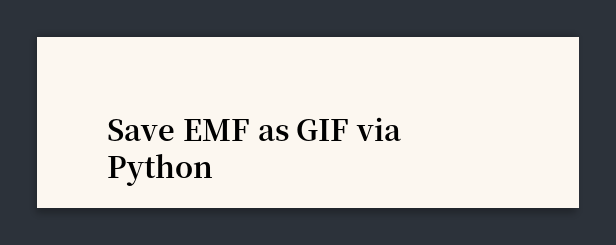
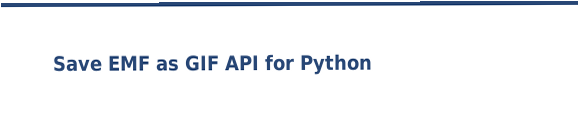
[356,117,402,141] via -> [224,53,295,72] API for

